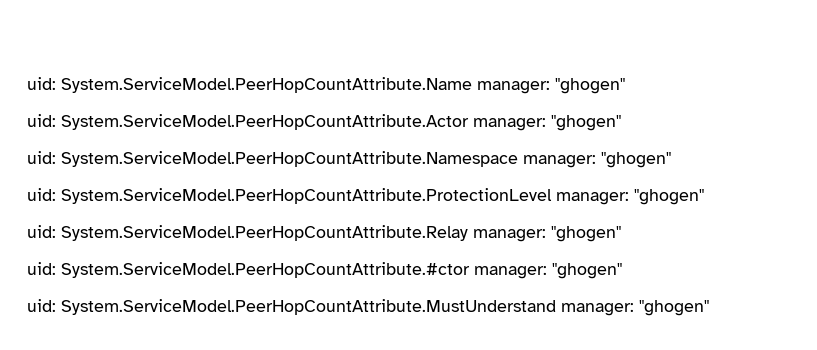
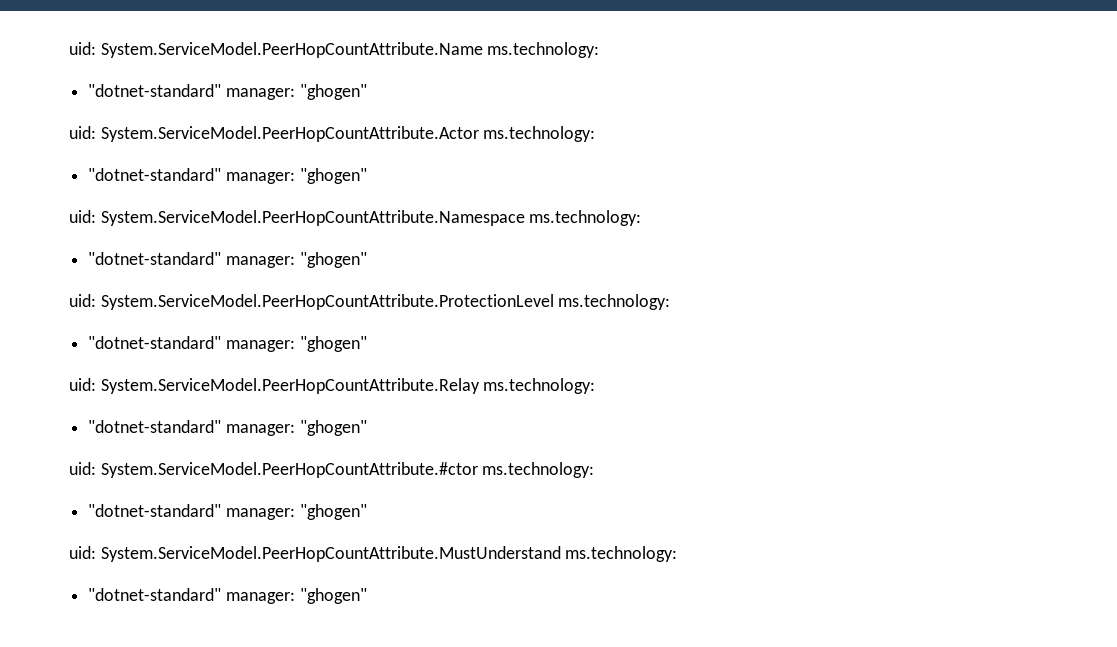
(472, 85) none -> [487,42,600,58] [88,84,222,97] ms.technology: // "dotnet-standard"
(469, 122) none -> [483,126,596,142] [88,168,222,181] ms.technology: // "dotnet-standard"
(518, 159) none -> [529,210,642,226] [88,252,222,265] ms.technology: // "dotnet-standard"
(552, 196) none -> [558,294,671,310] [88,336,222,349] ms.technology: // "dotnet-standard"
(468, 233) none -> [483,378,596,394] [88,420,222,433] ms.technology: // "dotnet-standard"
(470, 270) none -> [482,462,595,478] [88,504,222,517] ms.technology: // "dotnet-standard"
(556, 307) none -> [565,546,678,562] [88,588,222,601] ms.technology: // "dotnet-standard"

